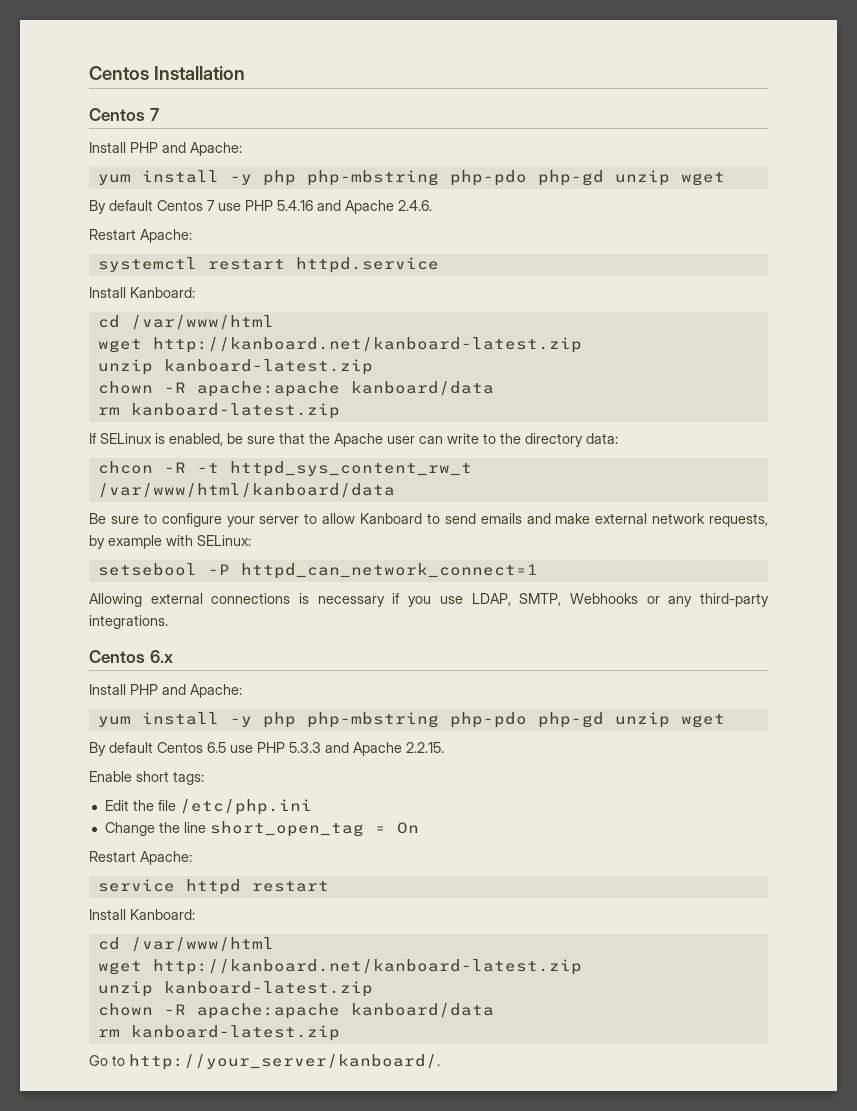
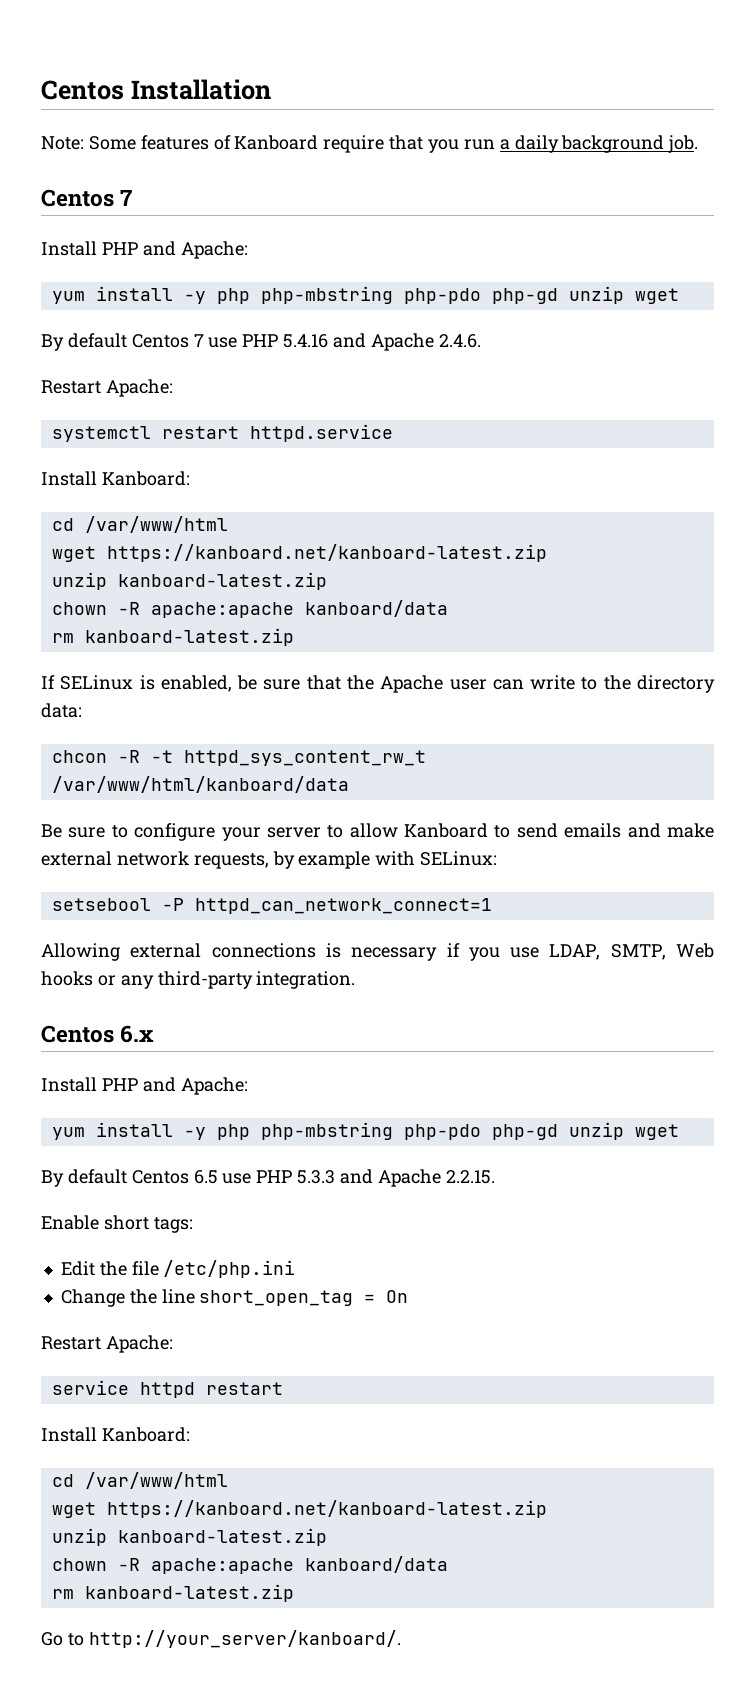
(245, 73) none -> [41,135,699,153] // Note: Some features of Kanboard require that you run a daily background job.
[152,337,582,353] http://kanboard.net/kanboard-latest.zip -> [106,544,547,562] https://kanboard.net/kanboard-latest.zip
[569,593,638,604] Webhooks -> [676,943,714,958] [41,971,93,986] Web hooks
[89,615,168,629] integrations. -> [256,971,356,989] integration.
[152,959,582,975] http://kanboard.net/kanboard-latest.zip -> [106,1500,547,1518] https://kanboard.net/kanboard-latest.zip

